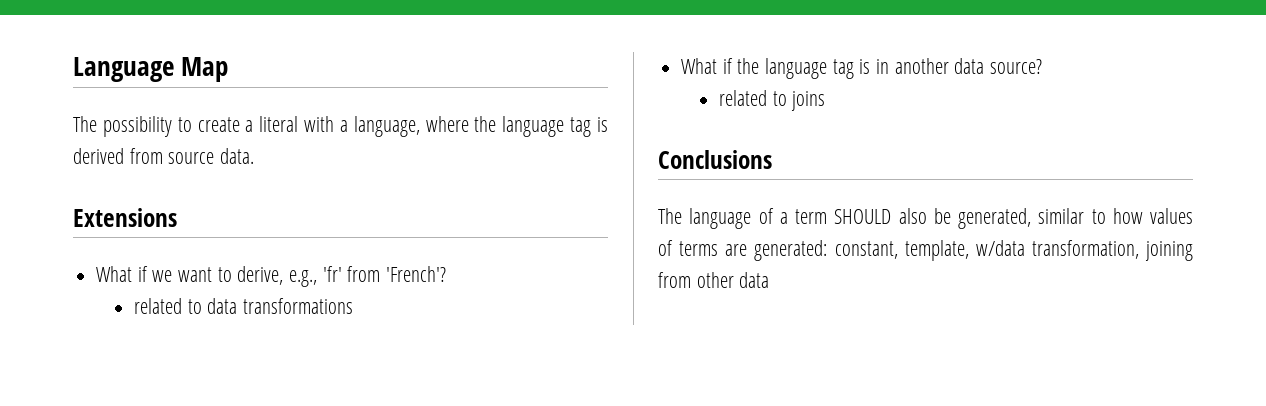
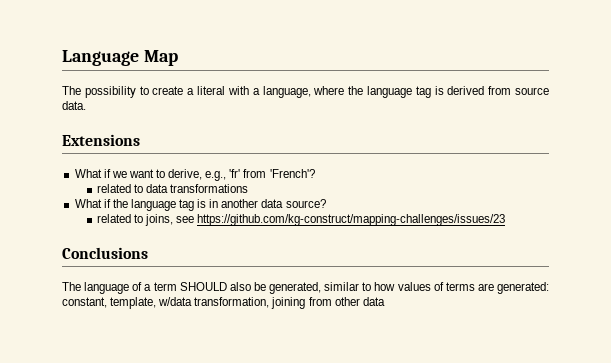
[791,91,826,111] joins -> [145,214,506,226] joins, see https://github.com/kg-construct/mapping-challenges/issues/23

